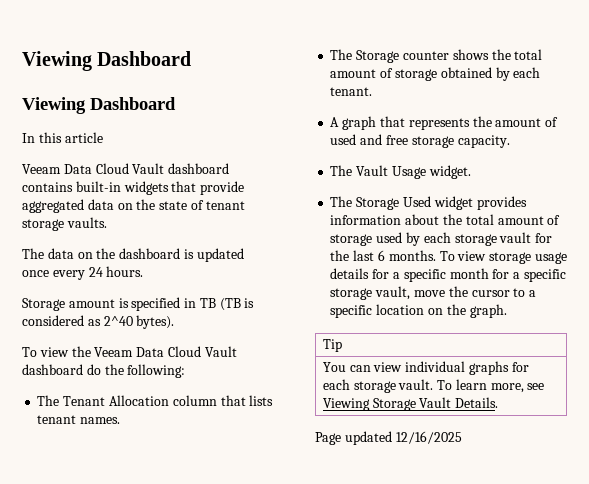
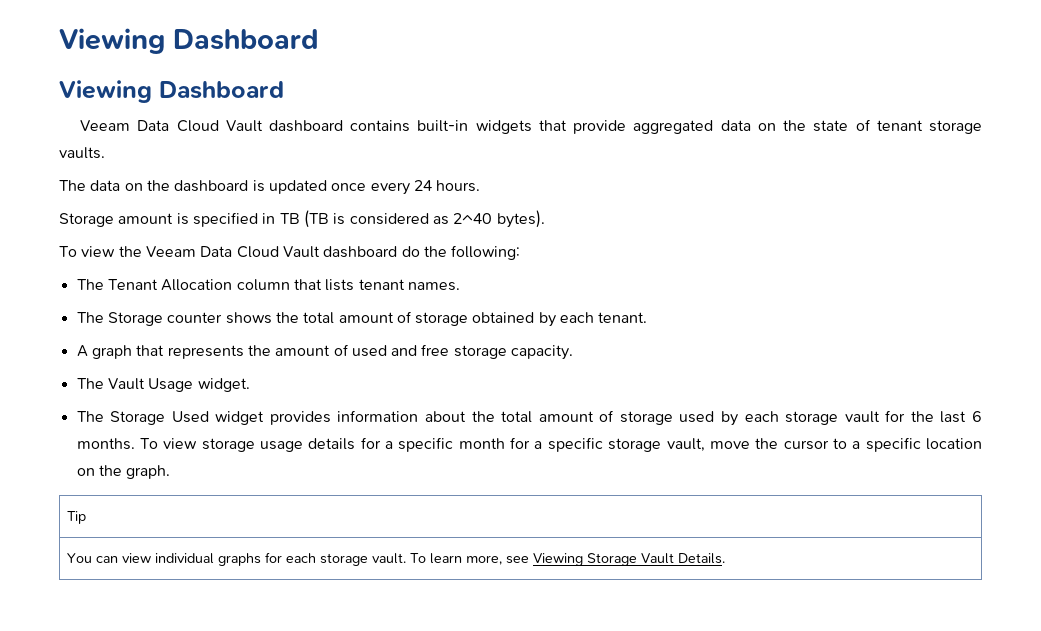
[22,132,103,143] // In this article -> (284, 90) none
[315,431,462,445] // Page updated 12/16/2025 -> (725, 558) none

